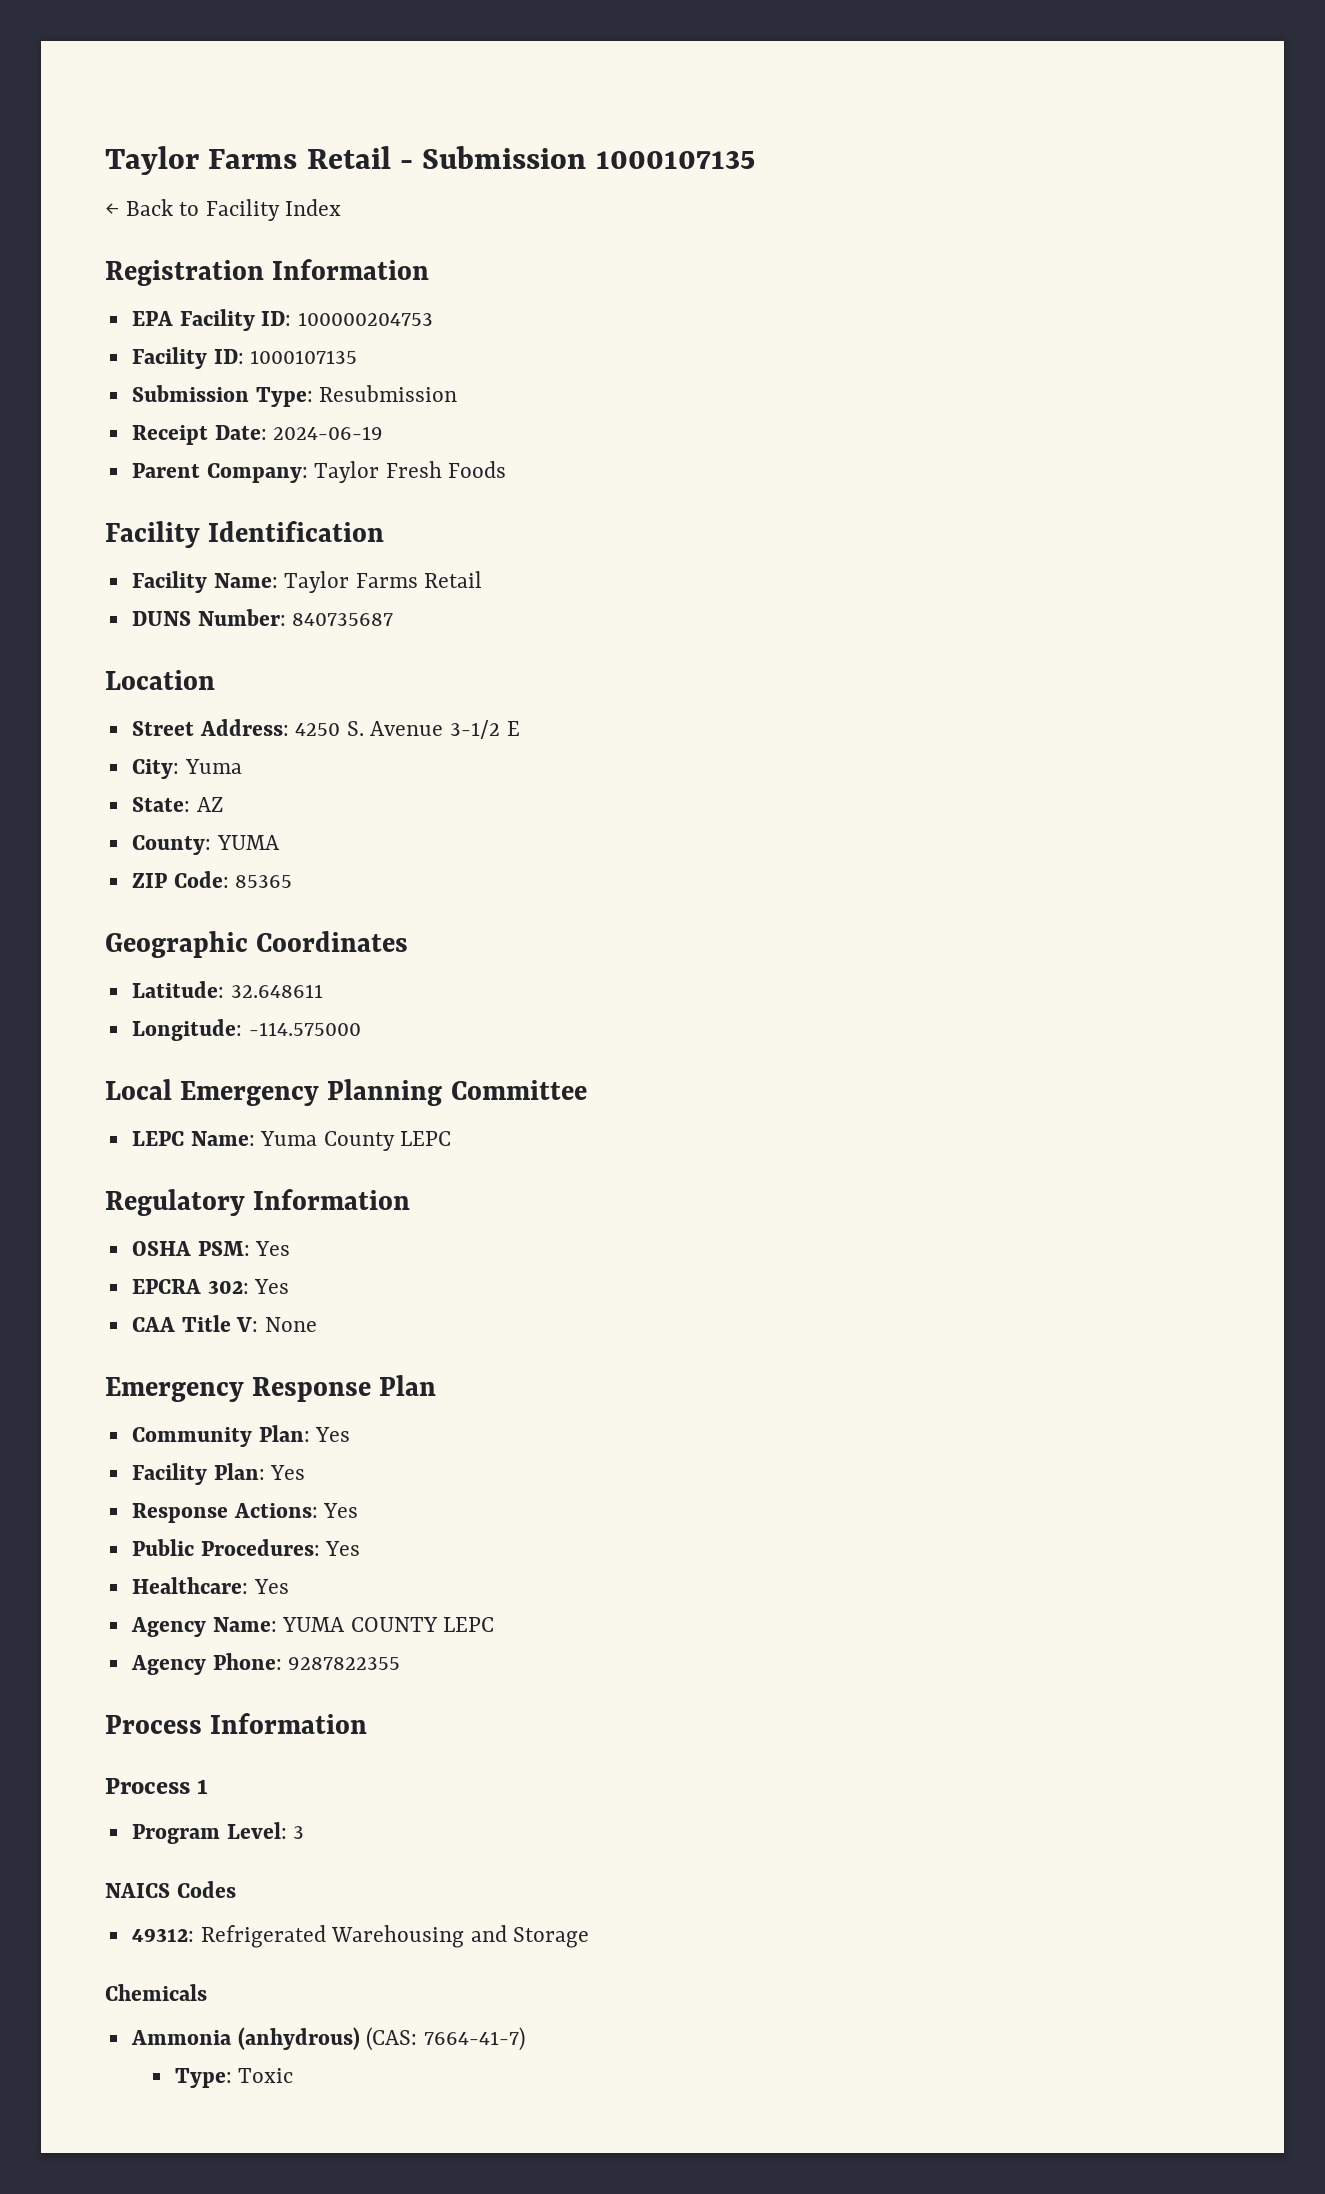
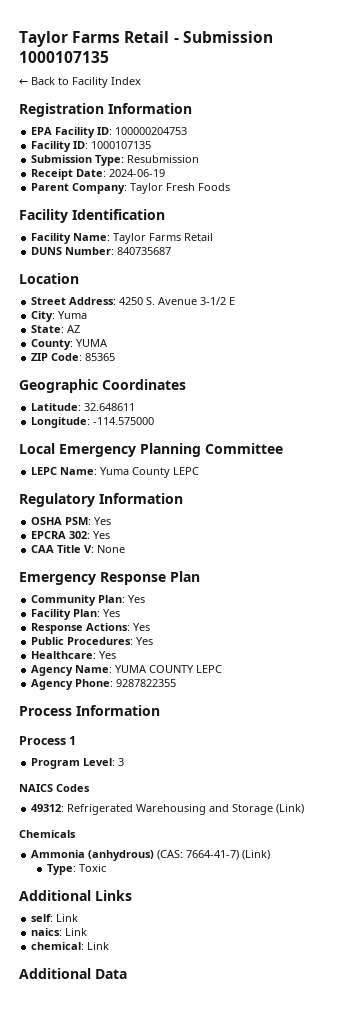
(590, 1937) none -> [276,804,305,814] (Link)
(525, 2039) none -> [242,850,271,860] (Link)
(294, 2075) none -> [19,890,132,901] [31,914,79,922] [31,928,88,936] [31,942,110,950] [19,968,127,979] // Additional Links // self: Link // naics: Link // chemical: Link // Additional Data

